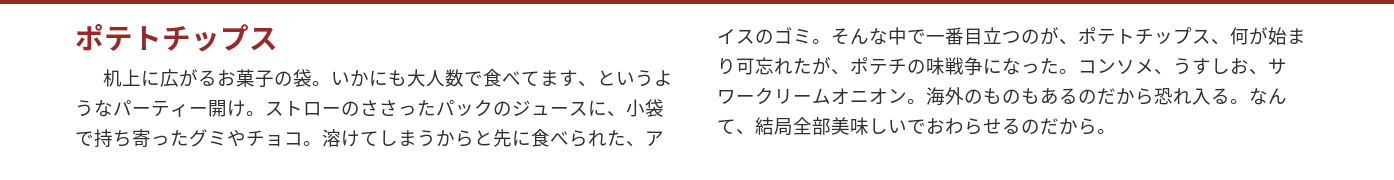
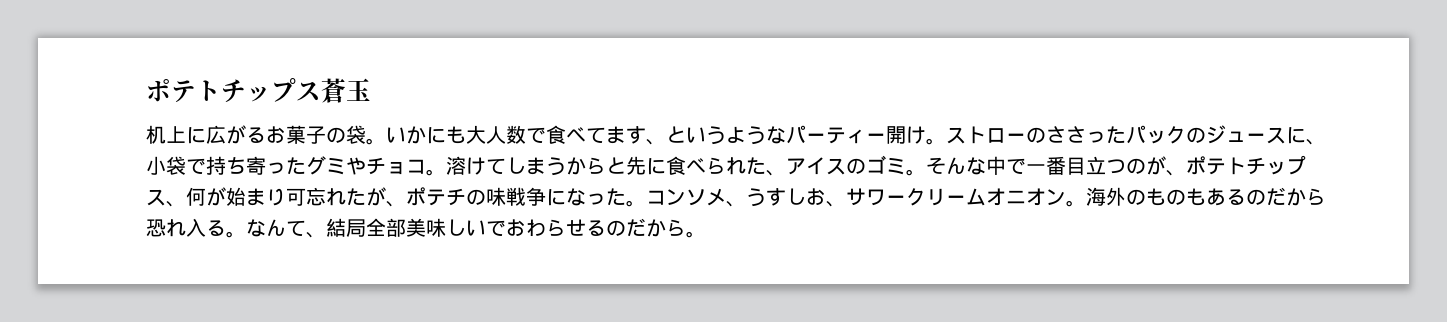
[75,24,278,52] ポテトチップス -> [146,78,371,103] ポテトチップス蒼玉

